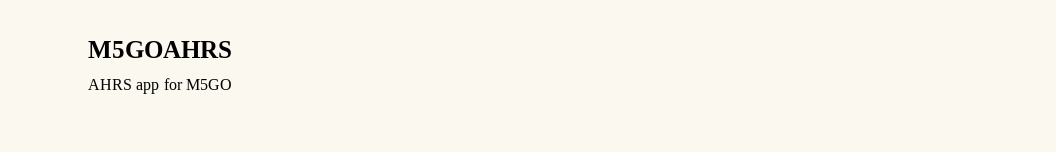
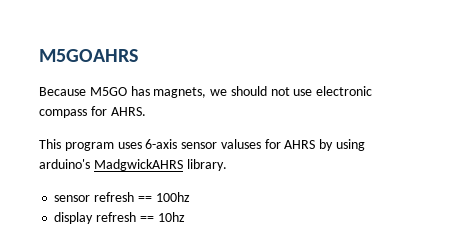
[88,78,232,94] AHRS app for M5GO -> [39,86,373,98] [39,106,146,118] [39,139,366,151] [39,159,227,171] [54,192,190,202] [54,212,185,224] Because M5GO has magnets, we should not use electronic compass for AHRS. // This program uses 6-axis sensor valuses for AHRS by using arduino's MadgwickAHRS library. // sensor refresh == 100hz // display refresh == 10hz

